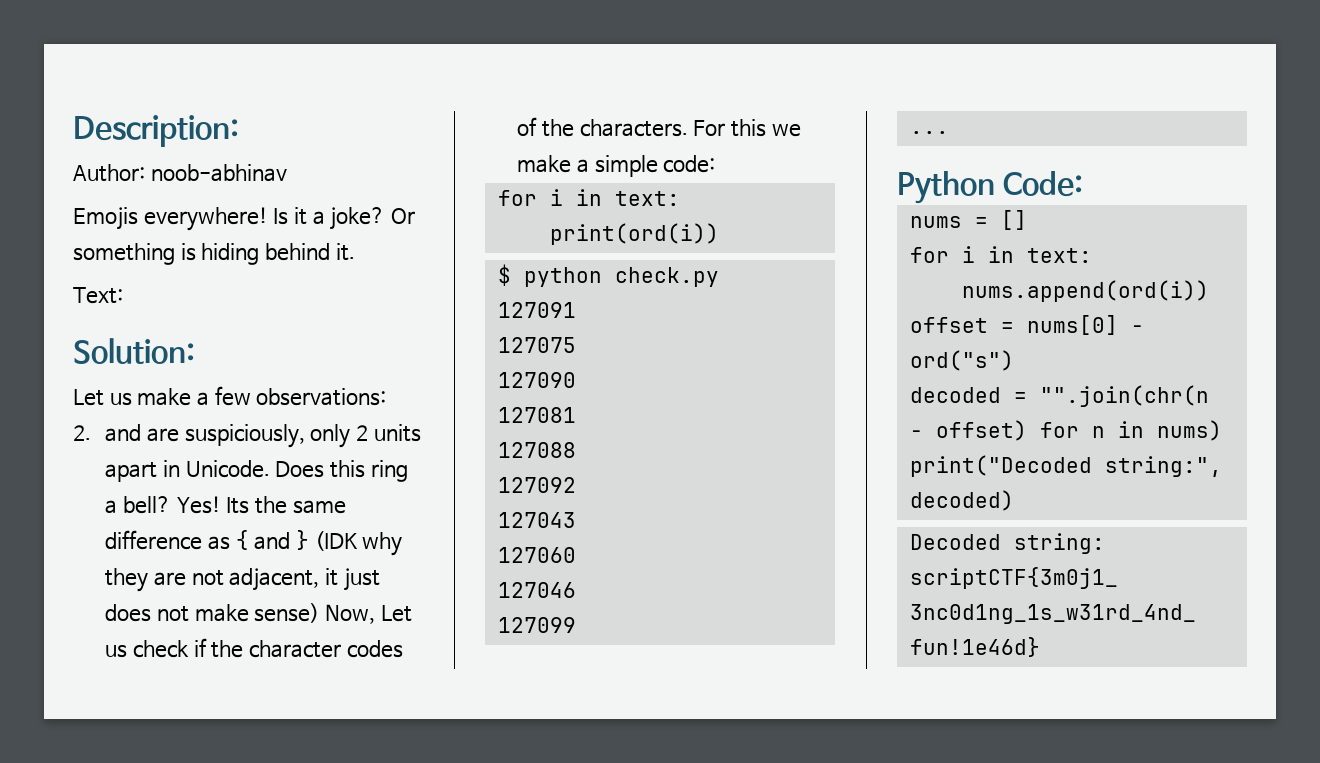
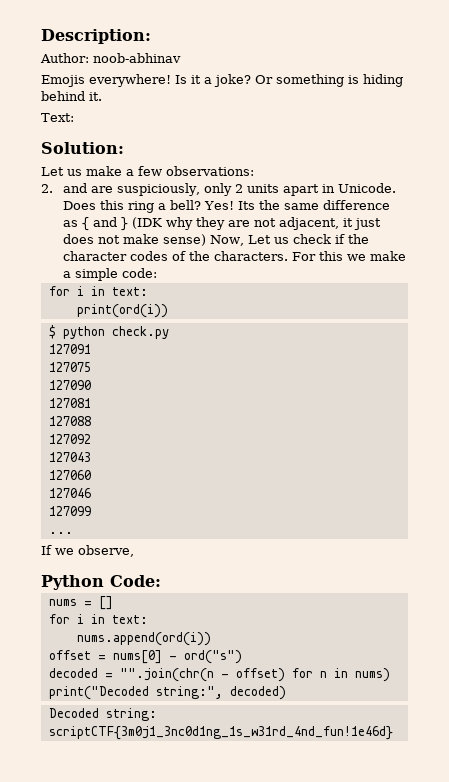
(949, 132) none -> [41,545,134,557] // If we observe,

